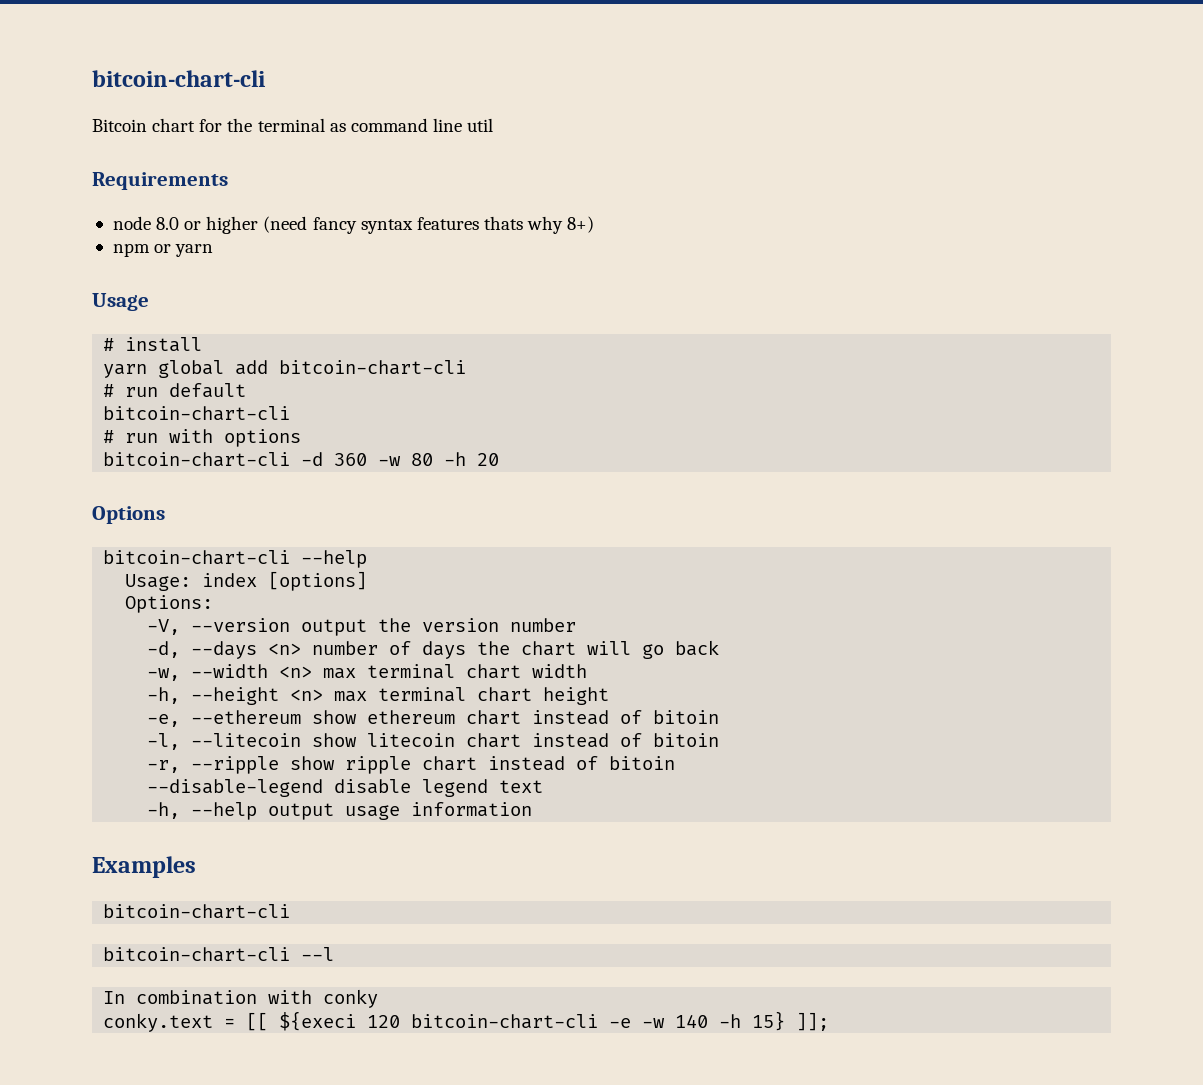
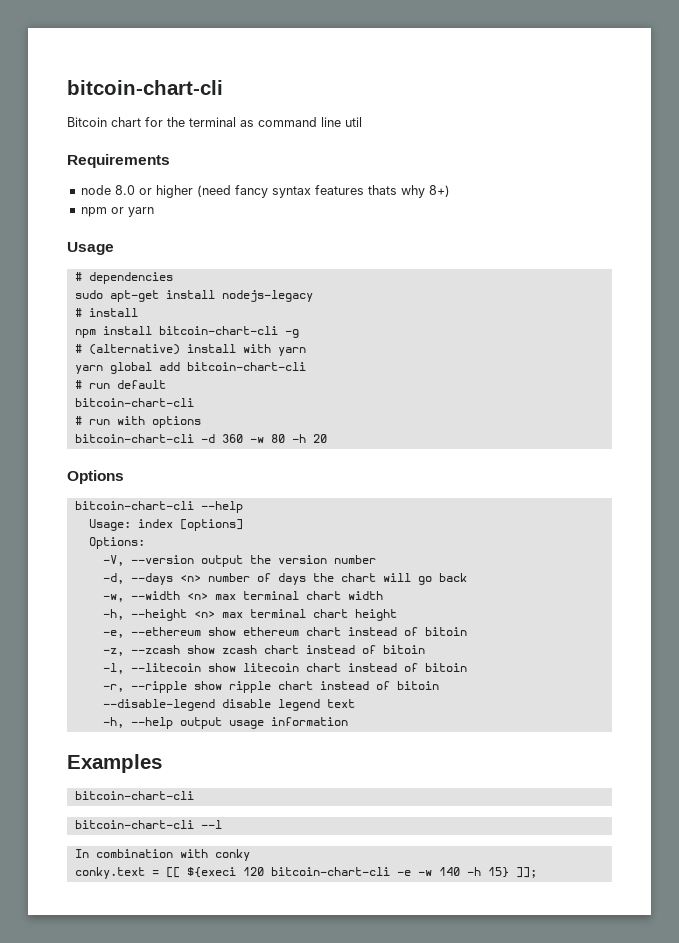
[125,337,203,352] install -> [88,272,173,284] [74,290,313,302] [74,308,138,317] [74,326,299,338] [74,344,306,356] dependencies // sudo apt-get install nodejs-legacy // # install // npm install bitcoin-chart-cli -g // # (alternative) install with yarn
(720, 717) none -> [102,645,425,656] // -z, --zcash show zcash chart instead of bitoin

